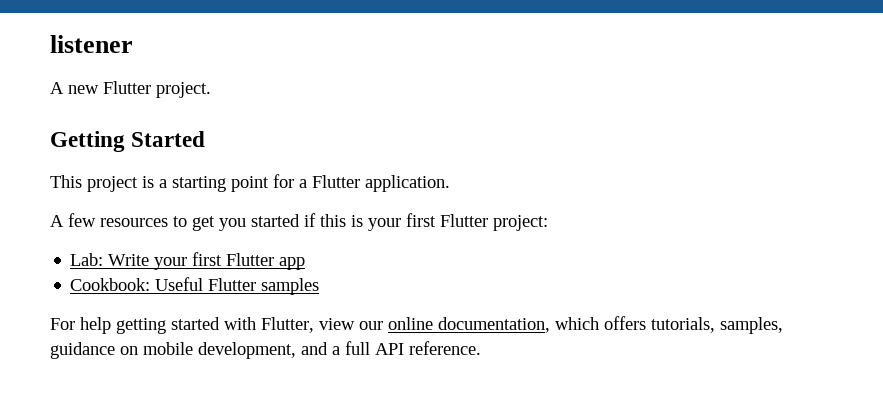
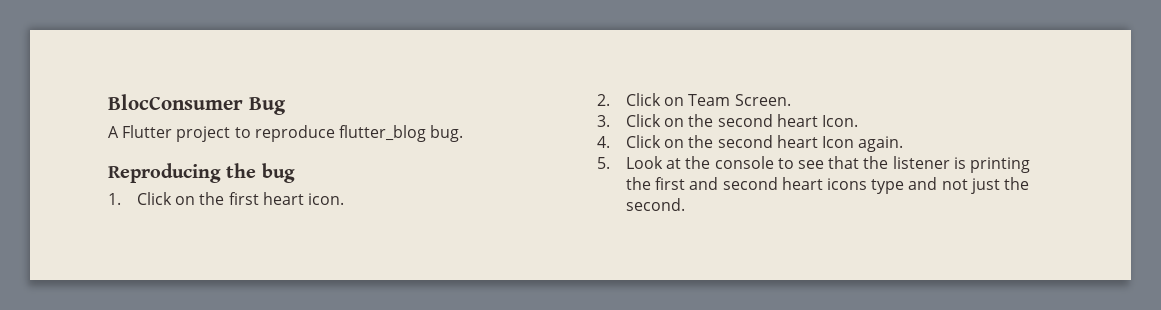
[50,35,133,53] [50,81,211,98] [50,131,206,152] [50,174,450,192] [50,213,548,231] [70,252,306,270] [70,277,320,295] [50,316,783,334] [50,341,481,359] listener // A new Flutter project. // Getting Started // This project is a starting point for a Flutter application. // A few resources to get you started if this is your first Flutter project: // Lab: Write your first Flutter app // Cookbook: Useful Flutter samples // For help getting started with Flutter, view our online documentation, which offers tutorials, samples, guidance on mobile development, and a full API reference. -> [108,94,286,115] [108,125,464,142] [108,163,295,183] [108,192,345,205] [597,93,791,106] [597,114,859,127] [597,135,904,152] [597,156,1030,173] [626,177,1029,194] [626,198,686,211] BlocConsumer Bug // A Flutter project to reproduce flutter_blog bug. // Reproducing the bug // 1. Click on the first heart icon. // 2. Click on Team Screen. // 3. Click on the second heart Icon. // 4. Click on the second heart Icon again. // 5. Look at the console to see that the listener is printing the first and second heart icons type and not just the second.

